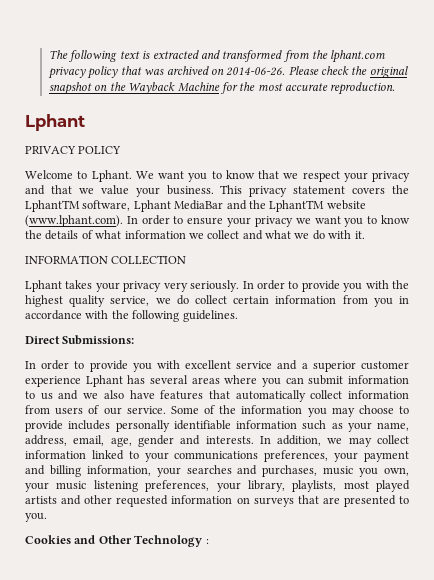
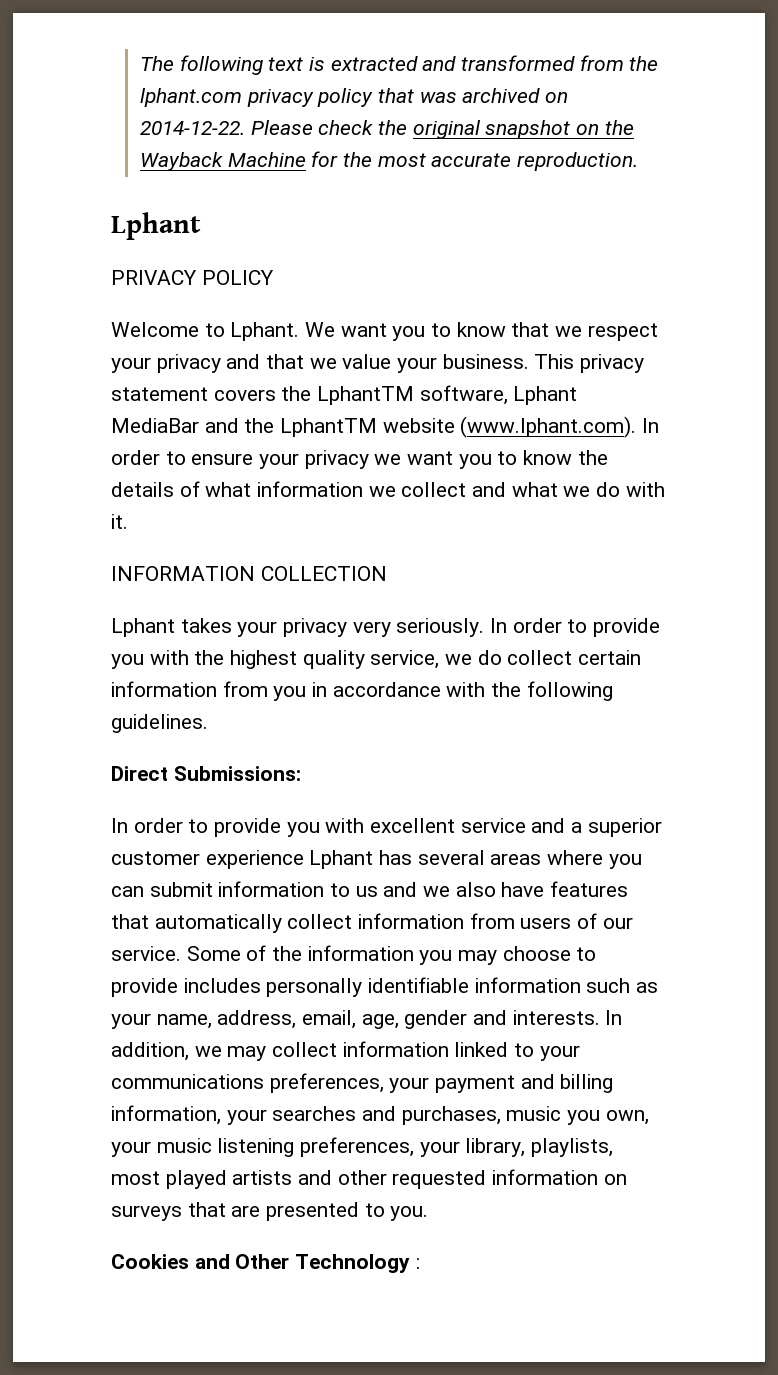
[226,67,286,76] 2014-06-26. -> [139,121,245,135] 2014-12-22.

